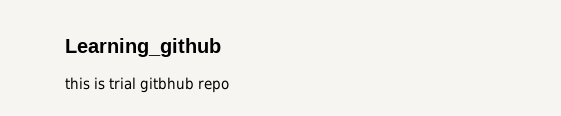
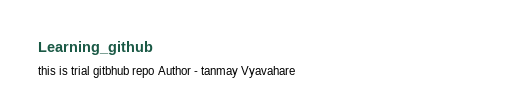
(230, 86) none -> [157,66,295,78] Author - tanmay Vyavahare

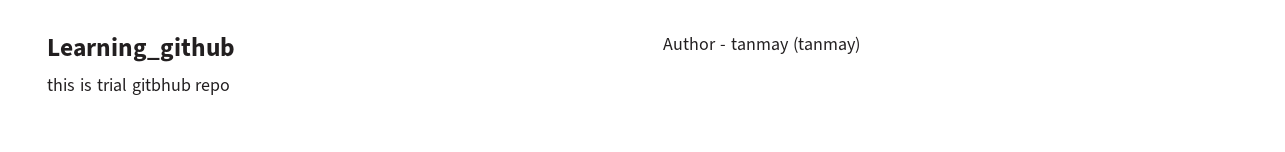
(155, 72) none -> (231, 88) //
[240,66,295,78] Vyavahare -> [792,36,860,54] (tanmay)

